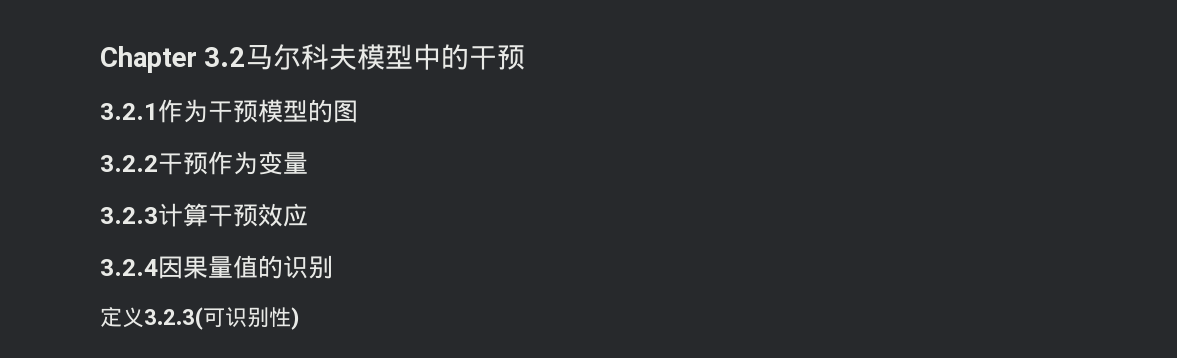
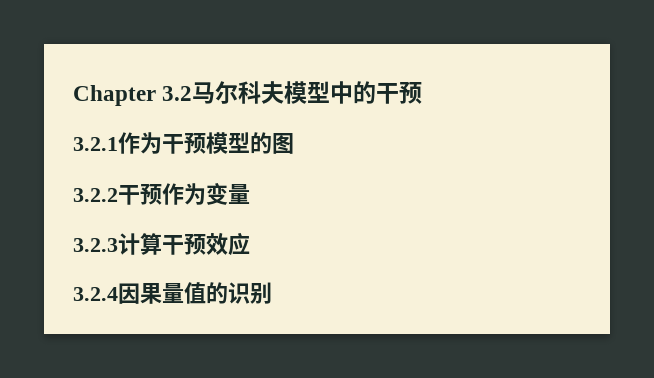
[100,307,300,330] // 定义3.2.3(可识别性) -> (272, 293) none

